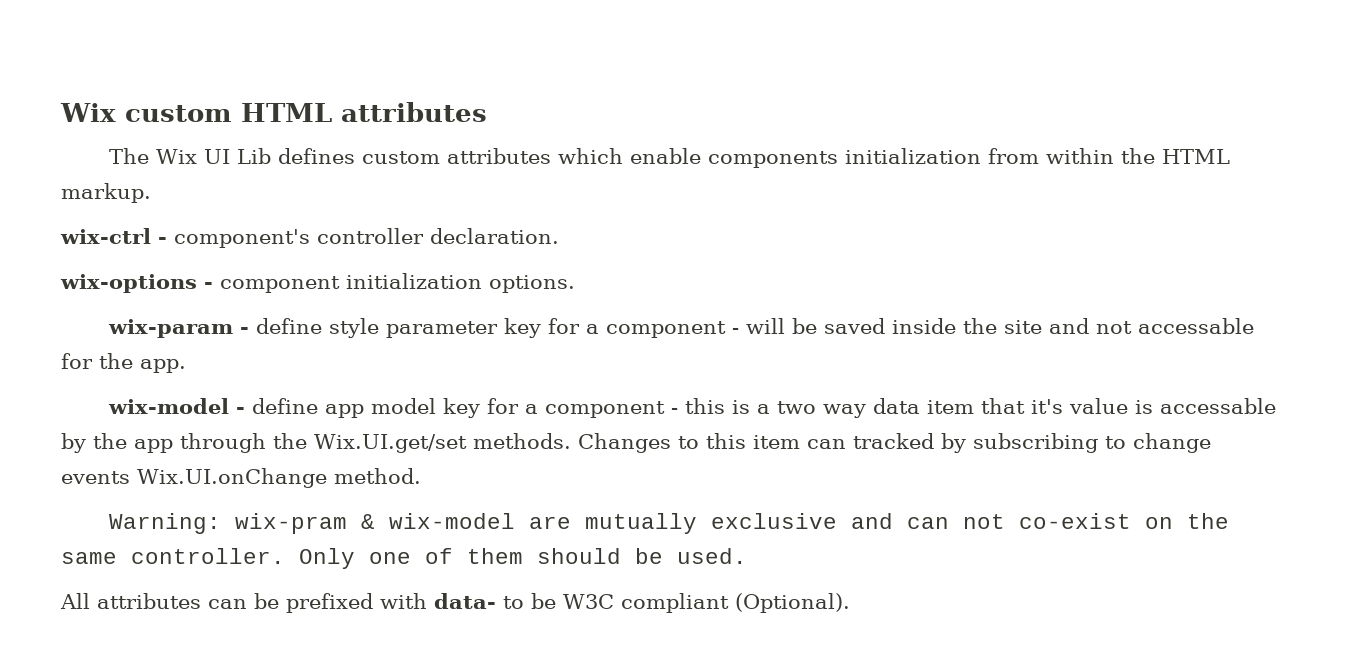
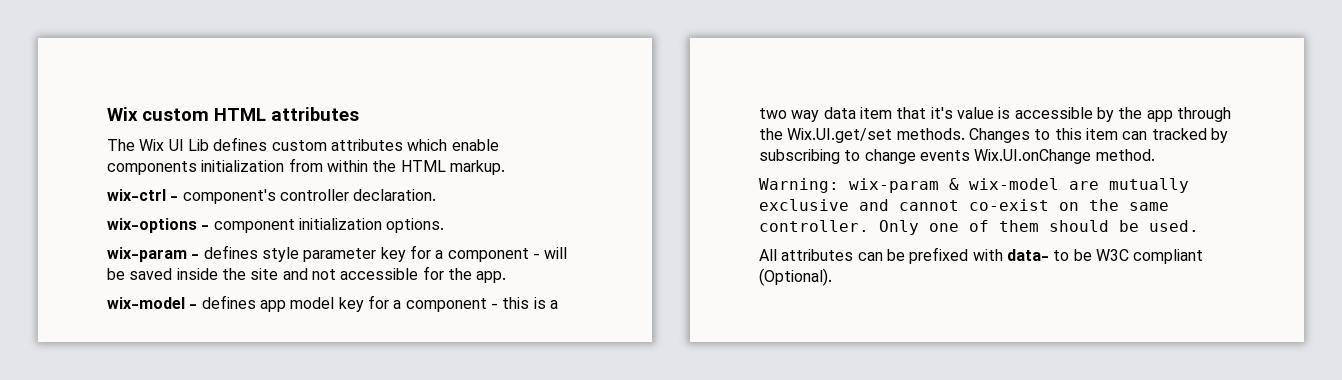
[255,318,322,334] define -> [203,245,258,259] defines
[1137,318,1254,334] accessable -> [340,268,419,280] accessible
[251,398,318,414] define -> [201,295,256,309] defines
[1159,398,1276,414] accessable -> [1014,107,1093,119] accessible
[234,513,347,534] wix-pram -> [849,178,939,193] wix-param
[906,514,1005,529] can not -> [899,200,959,211] cannot

